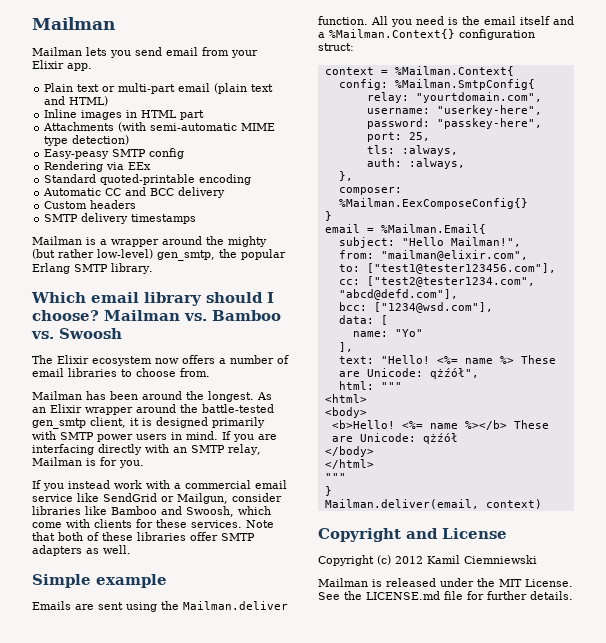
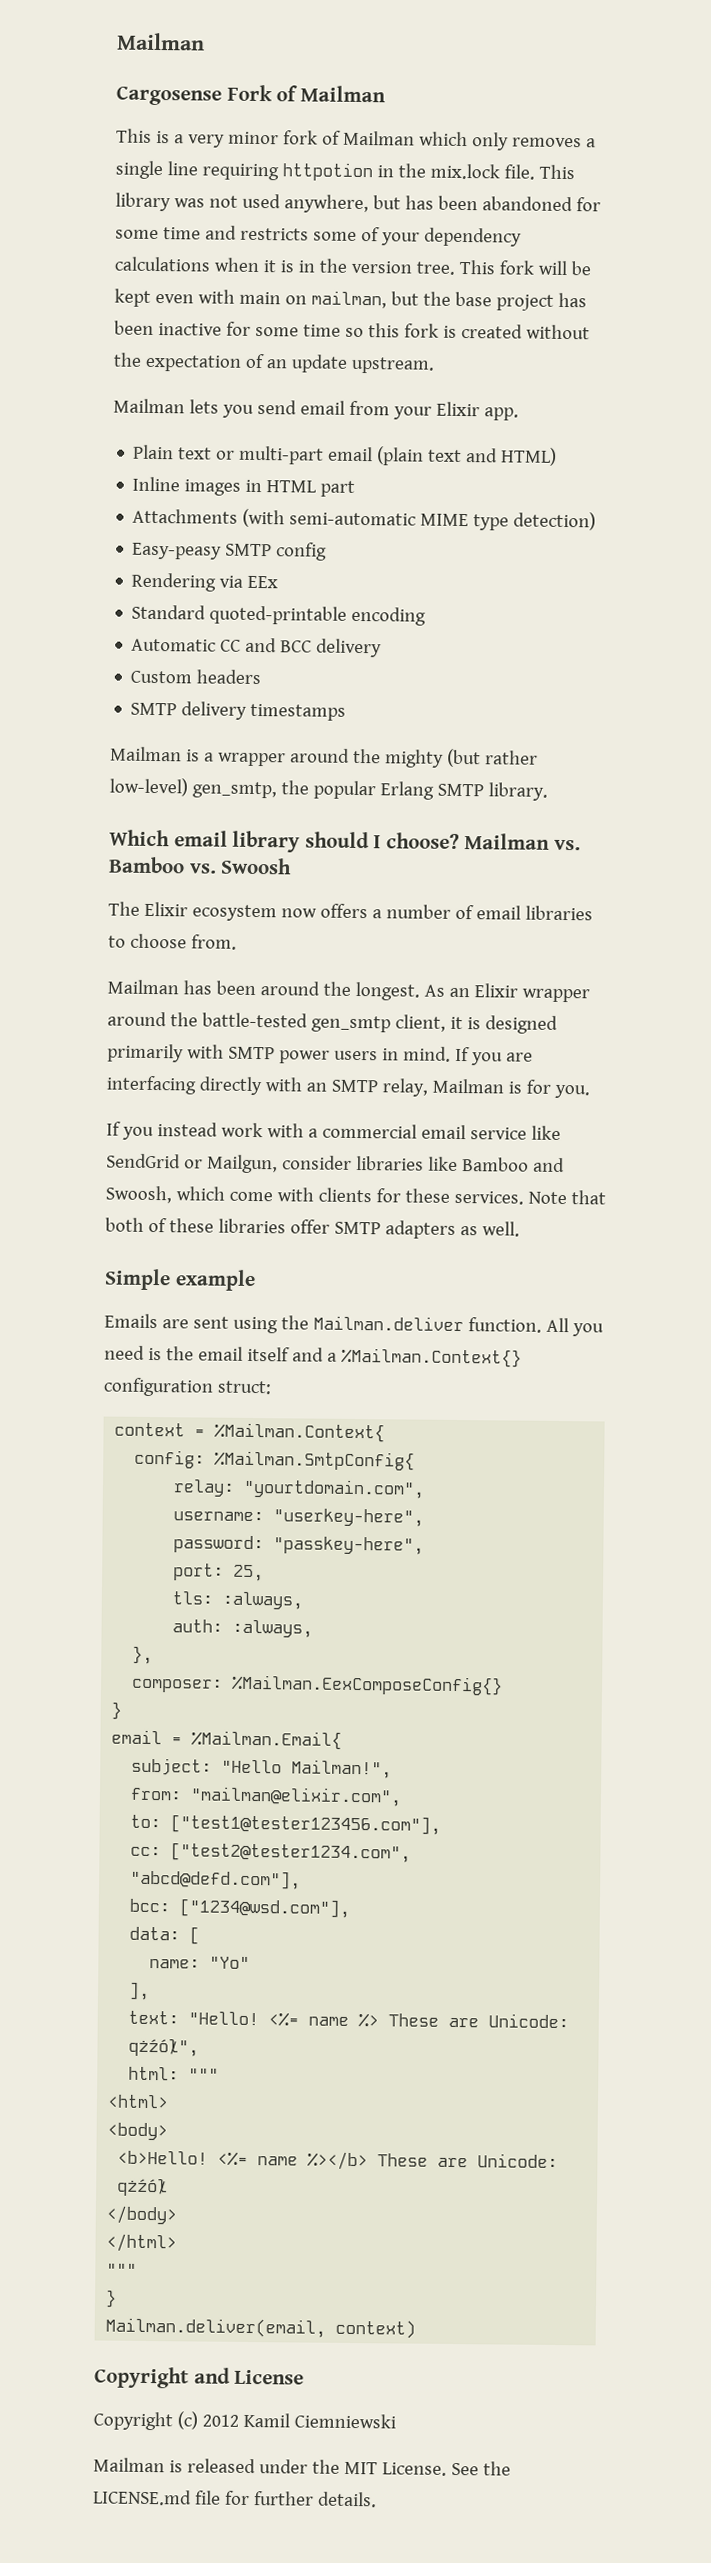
[32,17,115,30] Mailman -> [117,32,205,51] [116,84,386,106] [116,128,596,151] [115,160,575,182] [115,192,601,214] [115,225,522,247] [114,256,591,276] [114,288,587,311] [114,320,590,340] [113,352,435,374] Mailman // Cargosense Fork of Mailman // This is a very minor fork of Mailman which only removes a single line requiring httpotion in the mix.lock file. This library was not used anywhere, but has been abandoned for some time and restricts some of your dependency calculations when it is in the version tree. This fork will be kept even with main on mailman, but the base project has been inactive for some time so this fork is created without the expectation of an update upstream.

